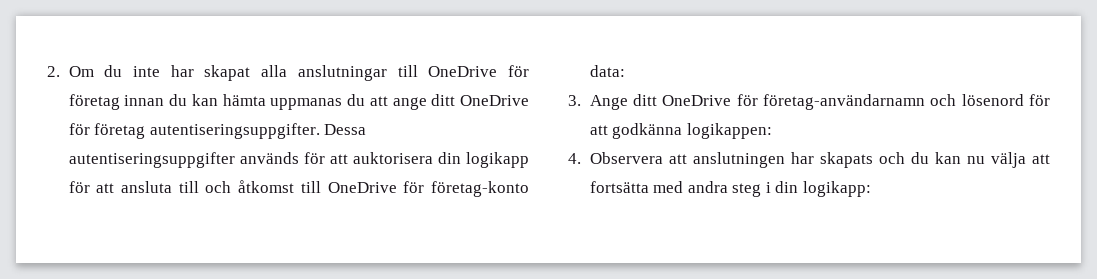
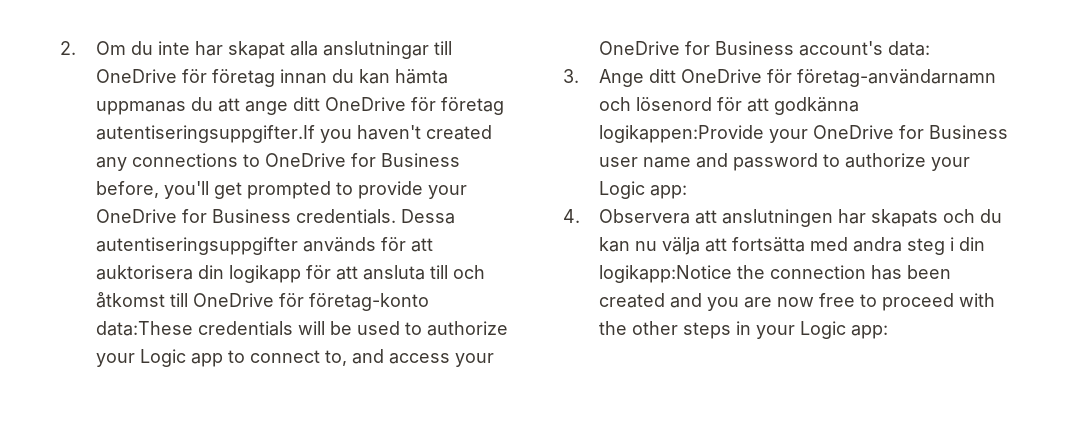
[149,123,320,139] autentiseringsuppgifter. -> [95,125,492,143] [95,153,460,171] [95,181,467,199] [95,209,396,224] autentiseringsuppgifter.If you haven't created any connections to OneDrive for Business before, you'll get prompted to provide your OneDrive for Business credentials.
(529, 189) none -> [95,321,508,336] [95,349,494,367] [598,41,883,56] data:These credentials will be used to authorize your Logic app to connect to, and access your OneDrive for Business account's
[686,123,772,139] logikappen: -> [598,125,1008,143] [598,153,970,171] [598,181,687,199] logikappen:Provide your OneDrive for Business user name and password to authorize your Logic app:
[803,181,872,197] logikapp: -> [598,265,951,283] [598,293,995,311] [598,321,888,339] logikapp:Notice the connection has been created and you are now free to proceed with the other steps in your Logic app:

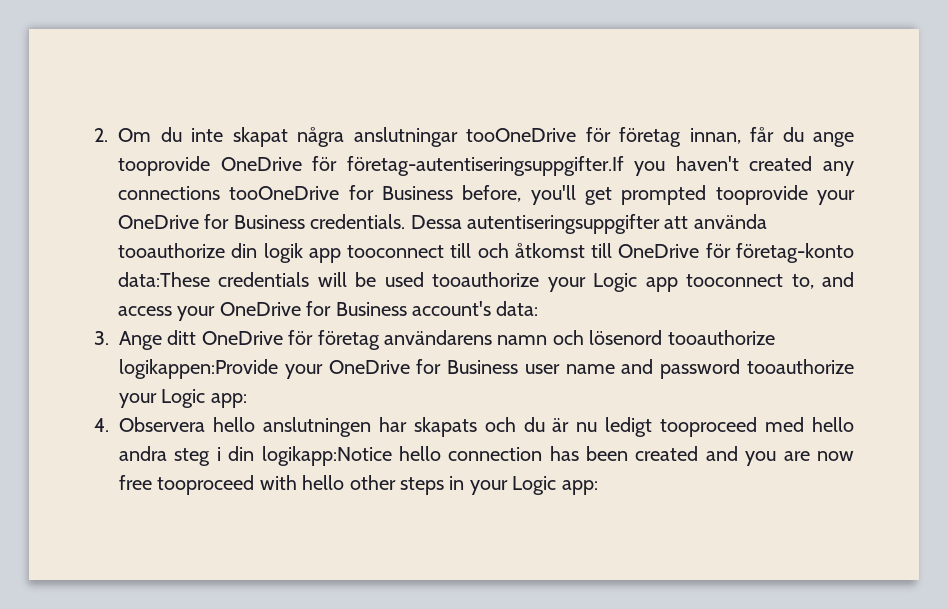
[194,41,452,59] [95,69,448,87] [95,97,504,115] [95,125,315,143] har skapat alla anslutningar till OneDrive för företag innan du kan hämta uppmanas du att ange ditt OneDrive för företag autentiseringsuppgifter.If -> [232,127,854,147] [118,156,624,176] skapat några anslutningar tooOneDrive för företag innan, får du ange tooprovide OneDrive för företag-autentiseringsuppgifter.If
[242,153,346,167] to OneDrive -> [229,186,340,200] tooOneDrive
[335,181,423,199] to provide -> [715,185,808,205] tooprovide
[302,237,433,252] [95,265,425,283] används för att auktorisera din logikapp för att ansluta -> [664,214,767,229] [118,243,445,263] att använda tooauthorize din logik app tooconnect
[404,321,508,336] to authorize -> [432,272,540,287] tooauthorize
[227,350,320,363] to connect -> [686,274,784,287] tooconnect
[796,69,996,87] [598,97,859,115] företag-användarnamn och lösenord för att godkänna -> [317,330,775,350] företag användarens namn och lösenord tooauthorize
[822,153,926,168] to authorize -> [747,359,855,374] tooauthorize
[694,210,717,224] att -> [212,417,255,432] hello
[598,237,848,255] kan nu välja att fortsätta med -> [552,417,855,437] är nu ledigt tooproceed med hello
[736,265,765,279] the -> [398,446,441,461] hello
[859,293,995,311] [598,321,627,335] to proceed with the -> [157,475,345,495] tooproceed with hello

